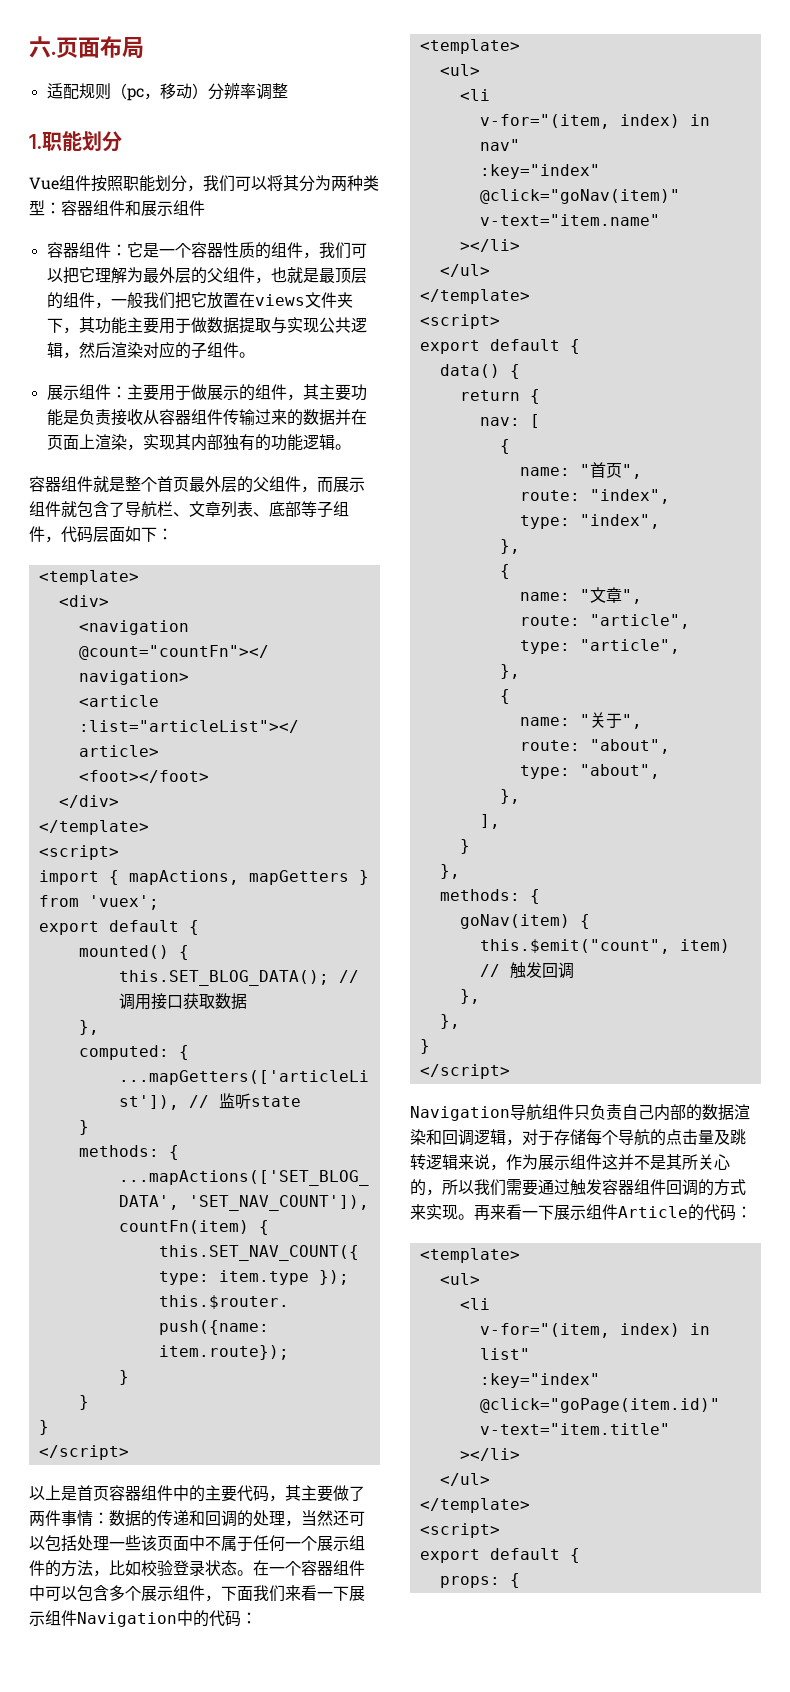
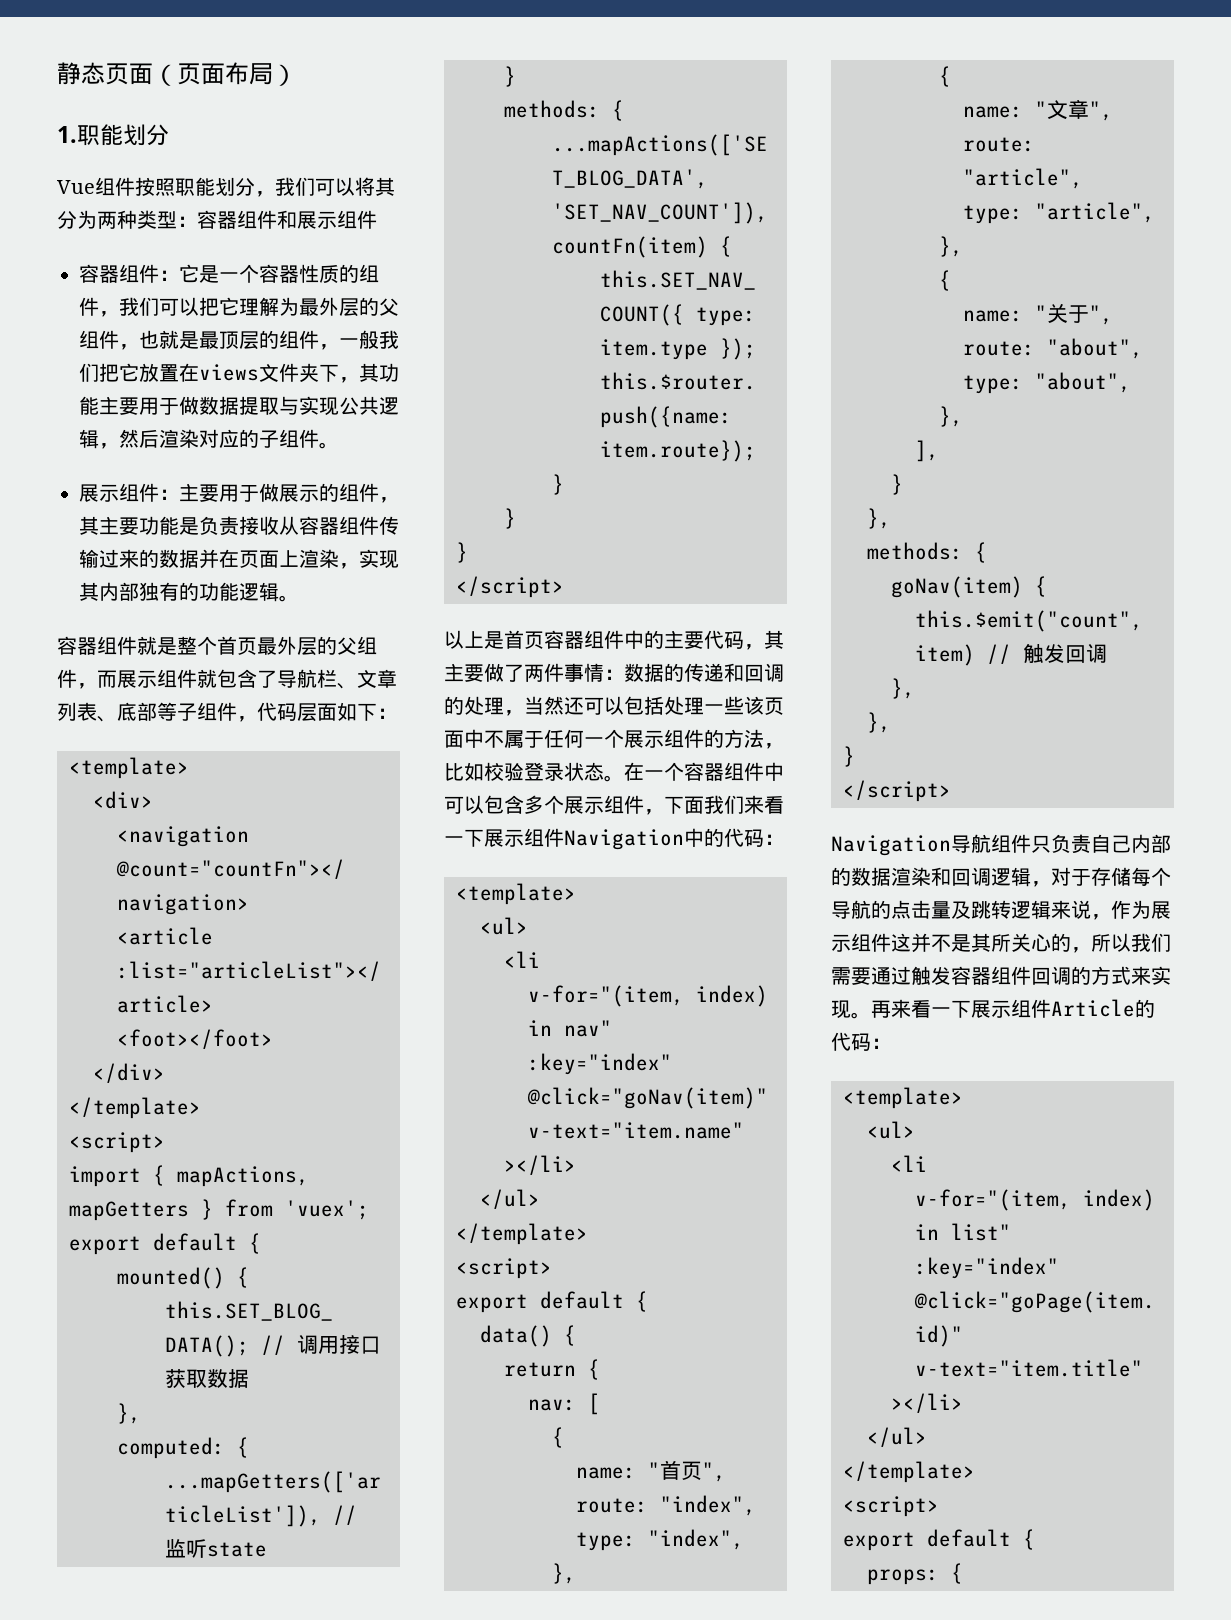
[29,36,56,58] 六. -> [57,62,177,86] 静态页面（
[46,83,288,101] // 适配规则（pc，移动）分辨率调整 -> [273,64,297,86] ）

